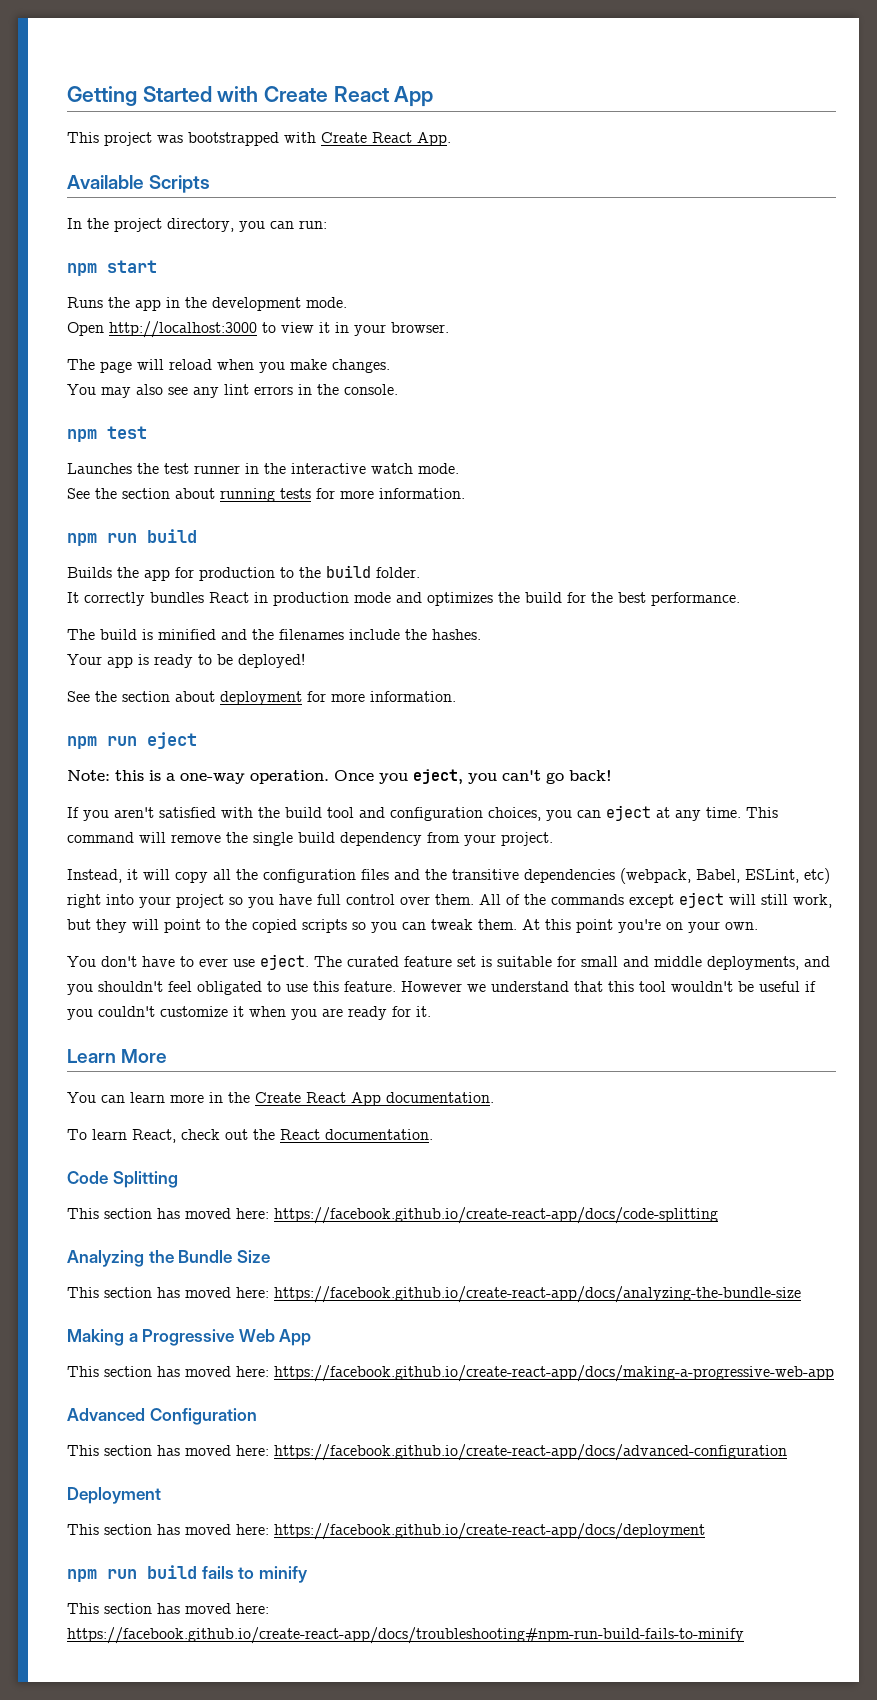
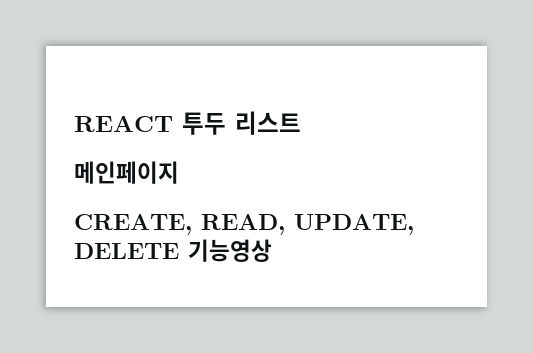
[67,86,434,107] [67,132,451,146] [67,175,211,193] [67,218,327,232] [67,260,157,276] [67,297,347,311] [67,321,449,338] [67,359,390,373] [67,384,398,398] [67,426,147,442] [67,463,459,474] [67,488,465,502] [67,529,197,546] [67,565,420,581] [67,592,740,606] [67,629,481,640] [67,653,305,668] [67,691,456,705] [67,732,197,749] [67,769,612,784] [67,805,778,821] [67,832,553,846] [67,868,830,884] [67,892,832,908] [67,919,758,933] [67,954,830,970] [67,981,816,995] [67,1006,431,1020] [67,1049,168,1063] [67,1092,494,1106] [67,1129,433,1143] [67,1171,178,1188] [67,1207,718,1224] [67,1250,270,1267] [67,1286,801,1303] [67,1329,312,1346] [67,1365,834,1382] [67,1408,257,1425] [67,1444,787,1461] [67,1487,161,1504] [67,1523,705,1540] [67,1565,308,1583] [67,1603,269,1614] [67,1627,744,1644] Getting Started with Create React App // This project was bootstrapped with Create React App. // Available Scripts // In the project directory, you can run: // npm start // Runs the app in the development mode. // Open http://localhost:3000 to view it in your browser. // The page will reload when you make changes. // You may also see any lint errors in the console. // npm test // Launches the test runner in the interactive watch mode. // See the section about running tests for more information. // npm run build // Builds the app for production to the build folder. // It correctly bundles React in production mode and optimizes the build for the best performance. // The build is minified and the filenames include the hashes. // Your app is ready to be deployed! // See the section about deployment for more information. // npm run eject // Note: this is a one-way operation. Once you eject, you can't go back! // If you aren't satisfied with the build tool and configuration choices, you can eject at any time. This command will remove the single build dependency from your project. // Instead, it will copy all the configuration files and the transitive dependencies (webpack, Babel, ESLint, etc) right into your project so you have full control over them. All of the commands except eject will still work, but they will point to the copied scripts so you can tweak them. At this point you're on your own. // You don't have to ever use eject. The curated feature set is suitable for small and middle deployments, and you shouldn't feel obligated to use this feature. However we understand that this tool wouldn't be useful if you couldn't customize it when you are ready for it. // Learn More // You can learn more in the Create React App documentation. // To learn React, check out the React documentation. // Code Splitting // This section has moved here: https://facebook.github.io/create-react-app/docs/code-splitting // Analyzing the Bundle Size // This section has moved here: https://facebook.github.io/create-react-app/docs/analyzing-the-bundle-size // Making a Progressive Web App // This section has moved here: https://facebook.github.io/create-react-app/docs/making-a-progressive-web-app // Advanced Configuration // This section has moved here: https://facebook.github.io/create-react-app/docs/advanced-configuration // Deployment // This section has moved here: https://facebook.github.io/create-react-app/docs/deployment // npm run build fails to minify // This section has moved here: https://facebook.github.io/create-react-app/docs/troubleshooting#npm-run-build-fails-to-minify -> [74,111,301,135] [74,161,179,184] [74,214,414,235] [74,239,272,262] REACT 투두 리스트 // 메인페이지 // CREATE, READ, UPDATE, DELETE 기능영상

